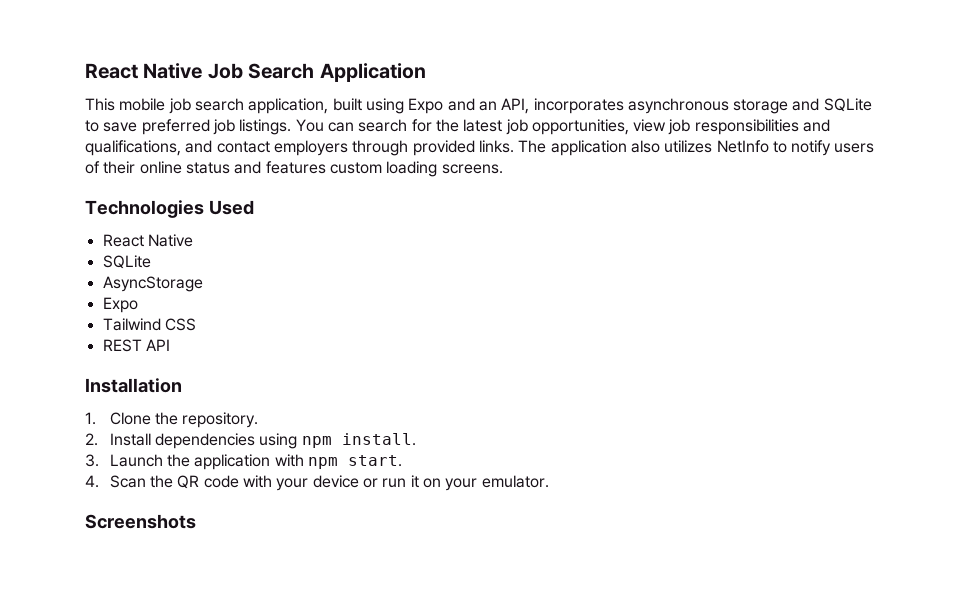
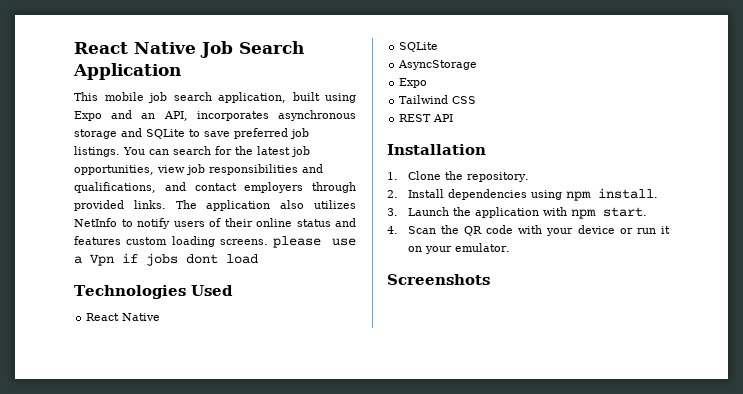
(503, 169) none -> [273,236,357,248] [74,253,258,266] please use a Vpn if jobs dont load

